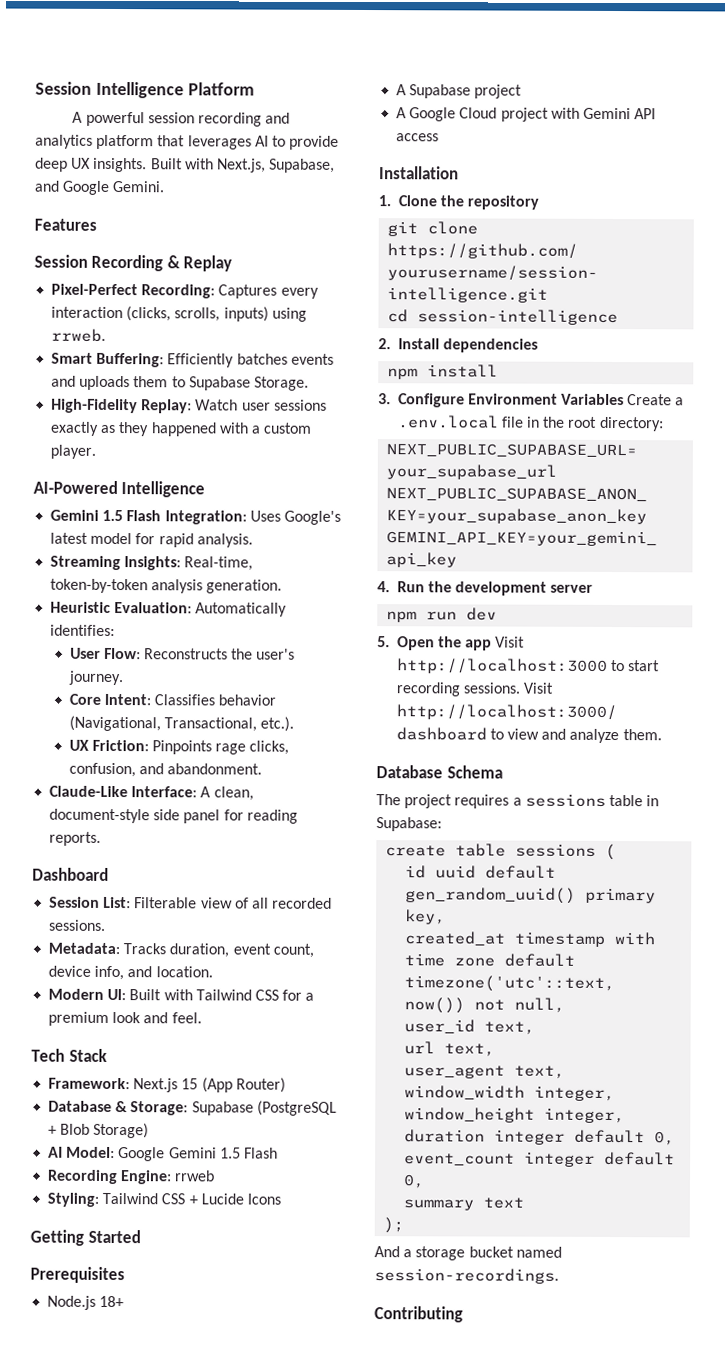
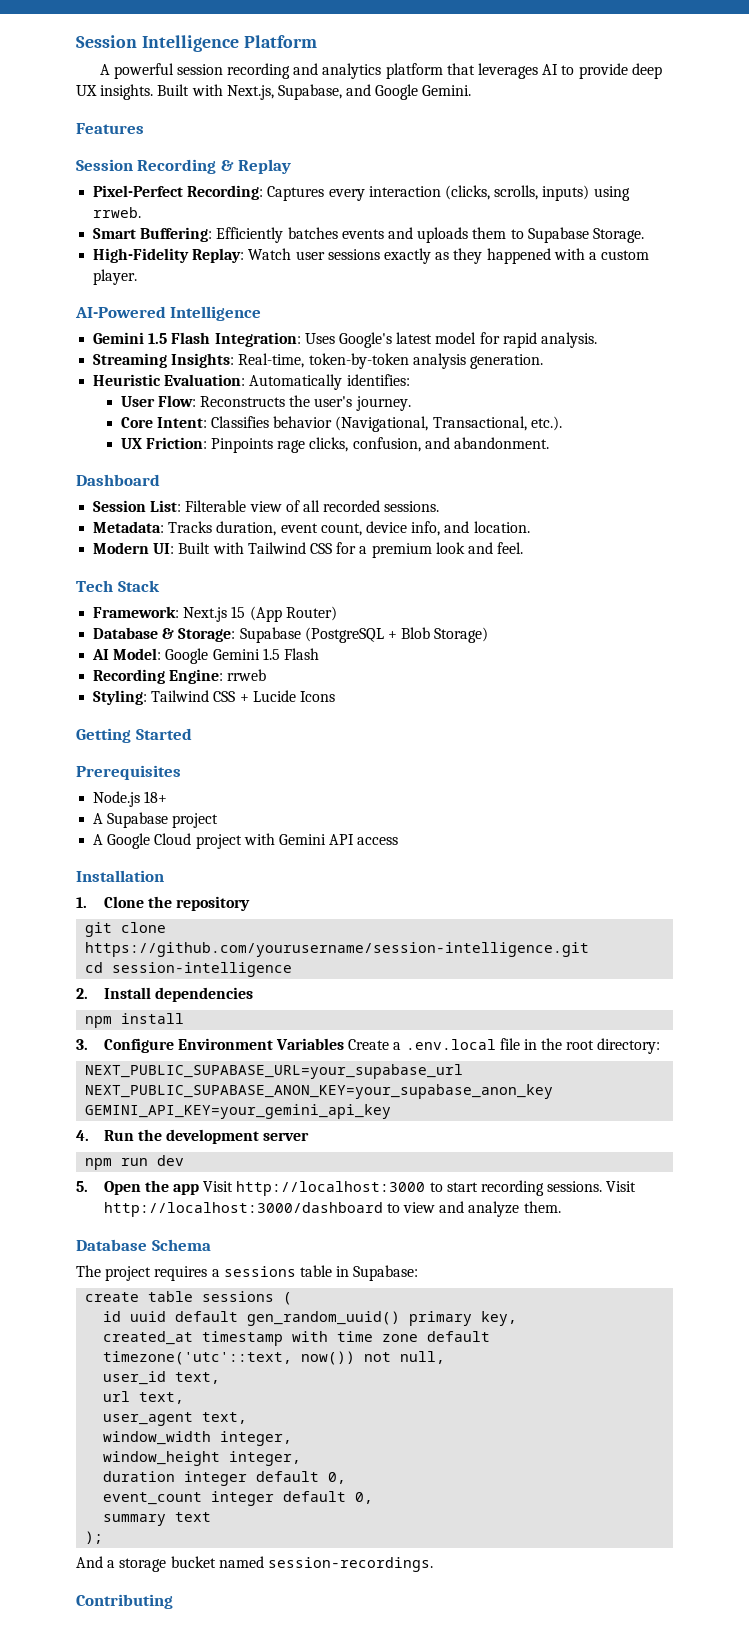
[49,785,254,801] [49,808,298,824] [49,831,102,846] // Claude-Like Interface: A clean, document-style side panel for reading reports. -> (549, 443) none

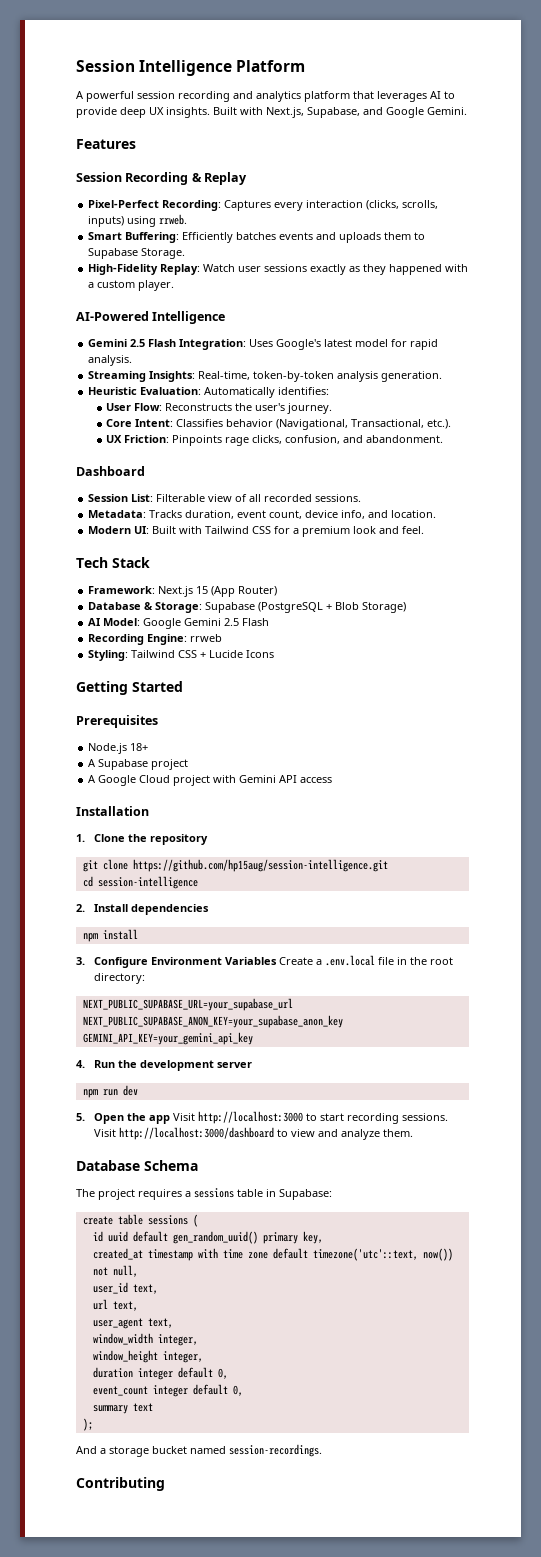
[148,333,168,344] 1.5 -> [130,339,146,347] 2.5
[262,648,280,660] 1.5 -> [224,618,240,626] 2.5
[85,942,590,957] https://github.com/yourusername/session-intelligence.git -> [132,859,388,872] https://github.com/hp15aug/session-intelligence.git

